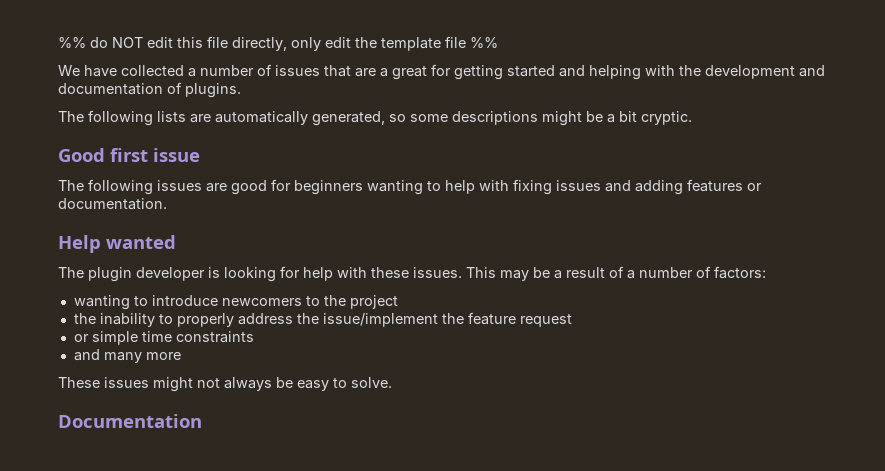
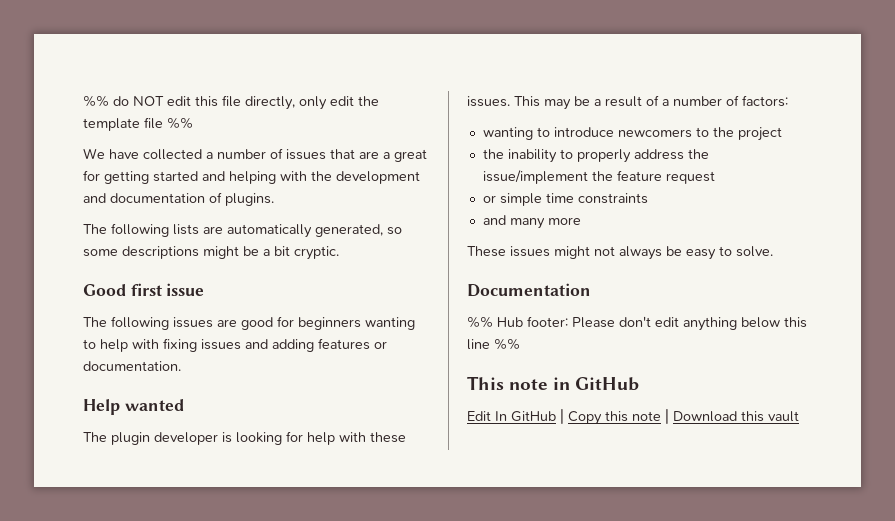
(202, 421) none -> [467,316,807,331] [467,338,520,350] [467,376,640,391] [467,408,799,425] // %% Hub footer: Please don't edit anything below this line %% // This note in GitHub // Edit In GitHub | Copy this note | Download this vault

